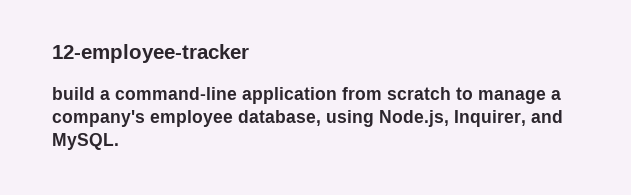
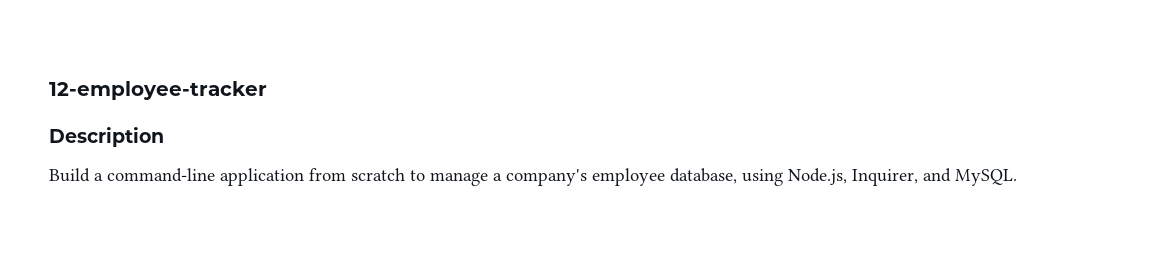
[52,87,95,100] build -> [49,127,164,147] [49,168,90,182] Description // Build

